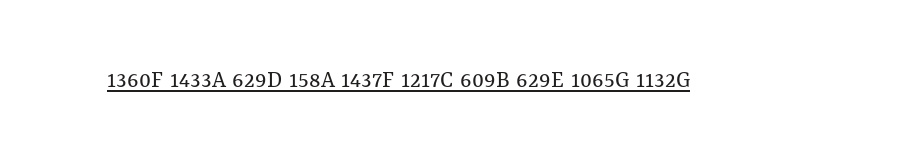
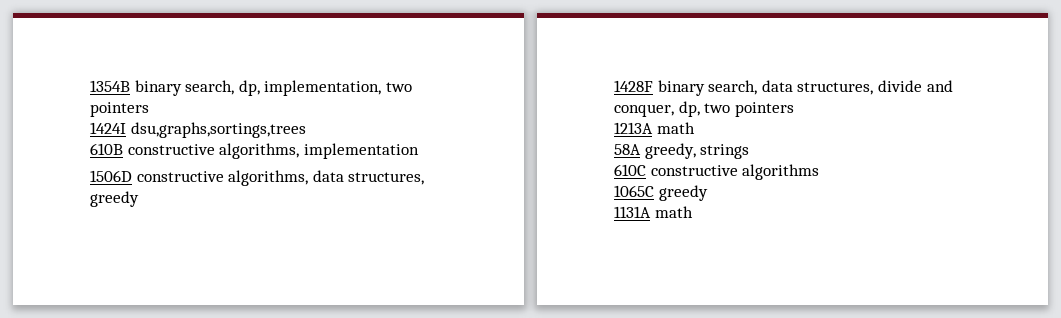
[107,72,690,87] 1360F 1433A 629D 158A 1437F 1217C 609B 629E 1065G 1132G -> [90,80,412,96] [90,102,149,117] [90,122,306,138] [90,143,419,159] [90,170,425,186] [90,191,139,207] [614,80,953,96] [614,101,794,117] [614,122,695,134] [614,143,750,159] [614,164,820,180] [614,185,708,201] [614,206,693,218] 1354B binary search, dp, implementation, two pointers // 1424I dsu,graphs,sortings,trees // 610B constructive algorithms, implementation // 1506D constructive algorithms, data structures, greedy // 1428F binary search, data structures, divide and conquer, dp, two pointers // 1213A math // 58A greedy, strings // 610C constructive algorithms // 1065C greedy // 1131A math

